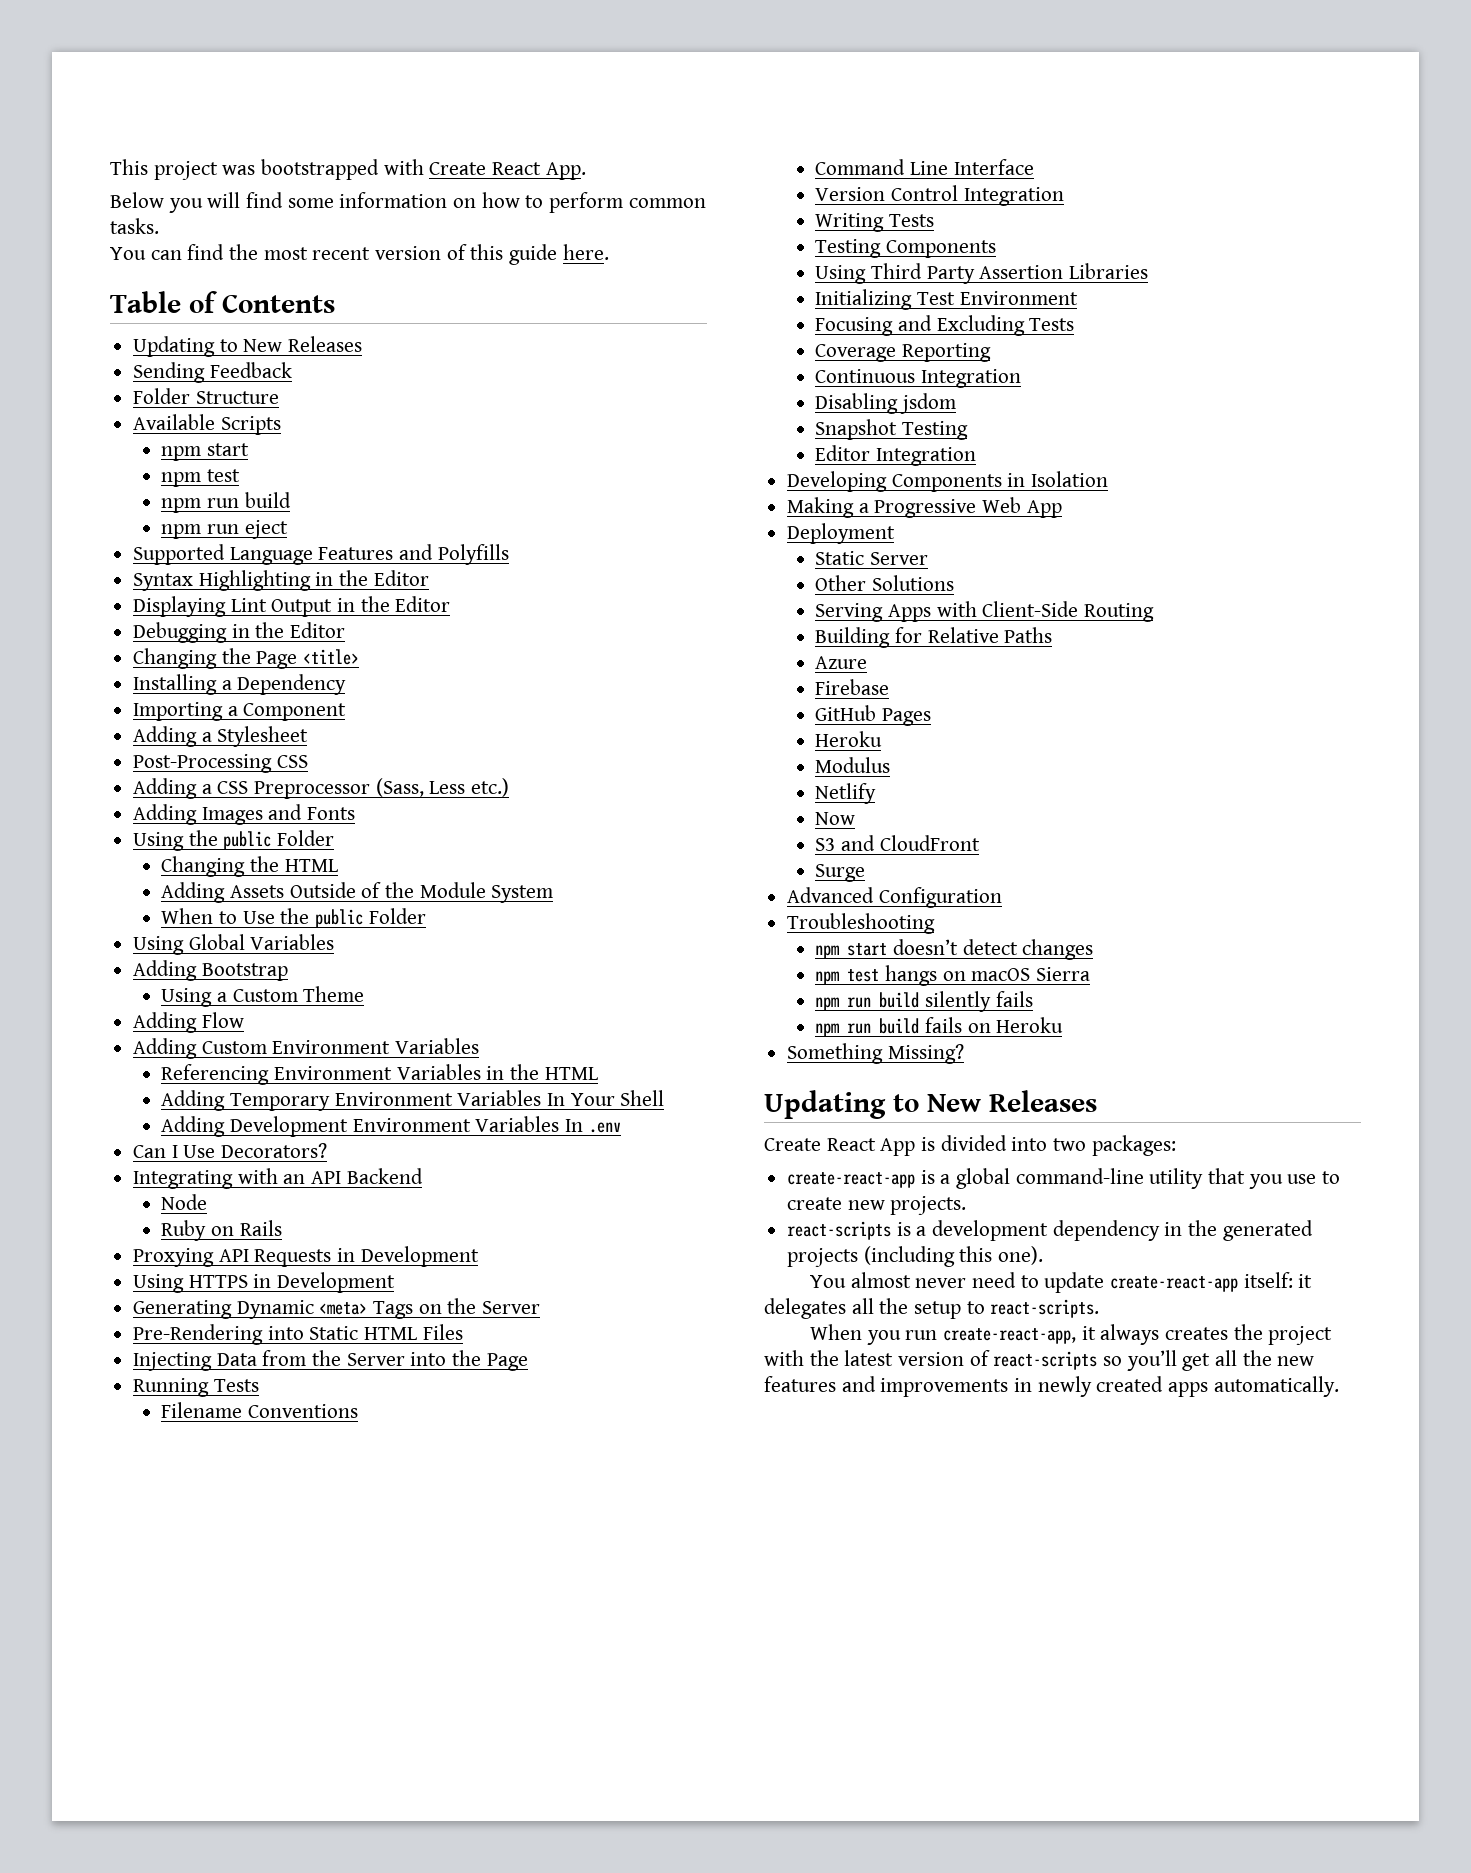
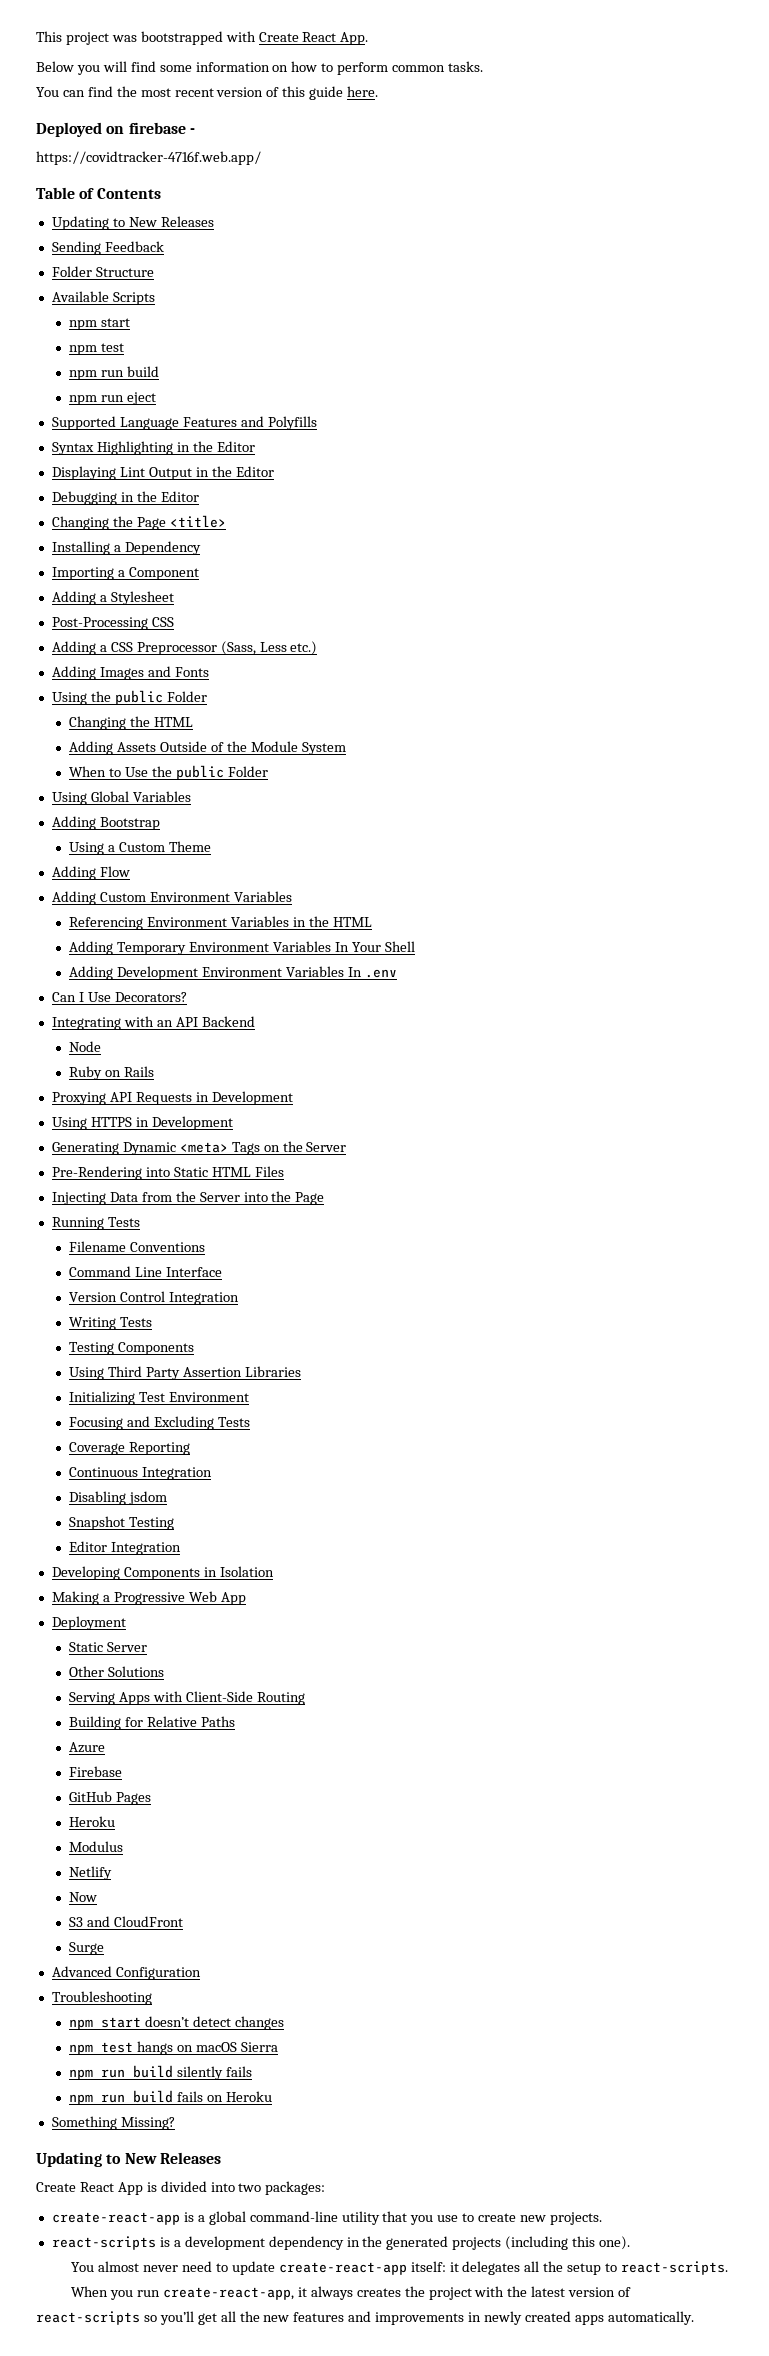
(609, 252) none -> [36,122,195,137] [36,151,261,165] // Deployed on firebase - // https://covidtracker-4716f.web.app/

